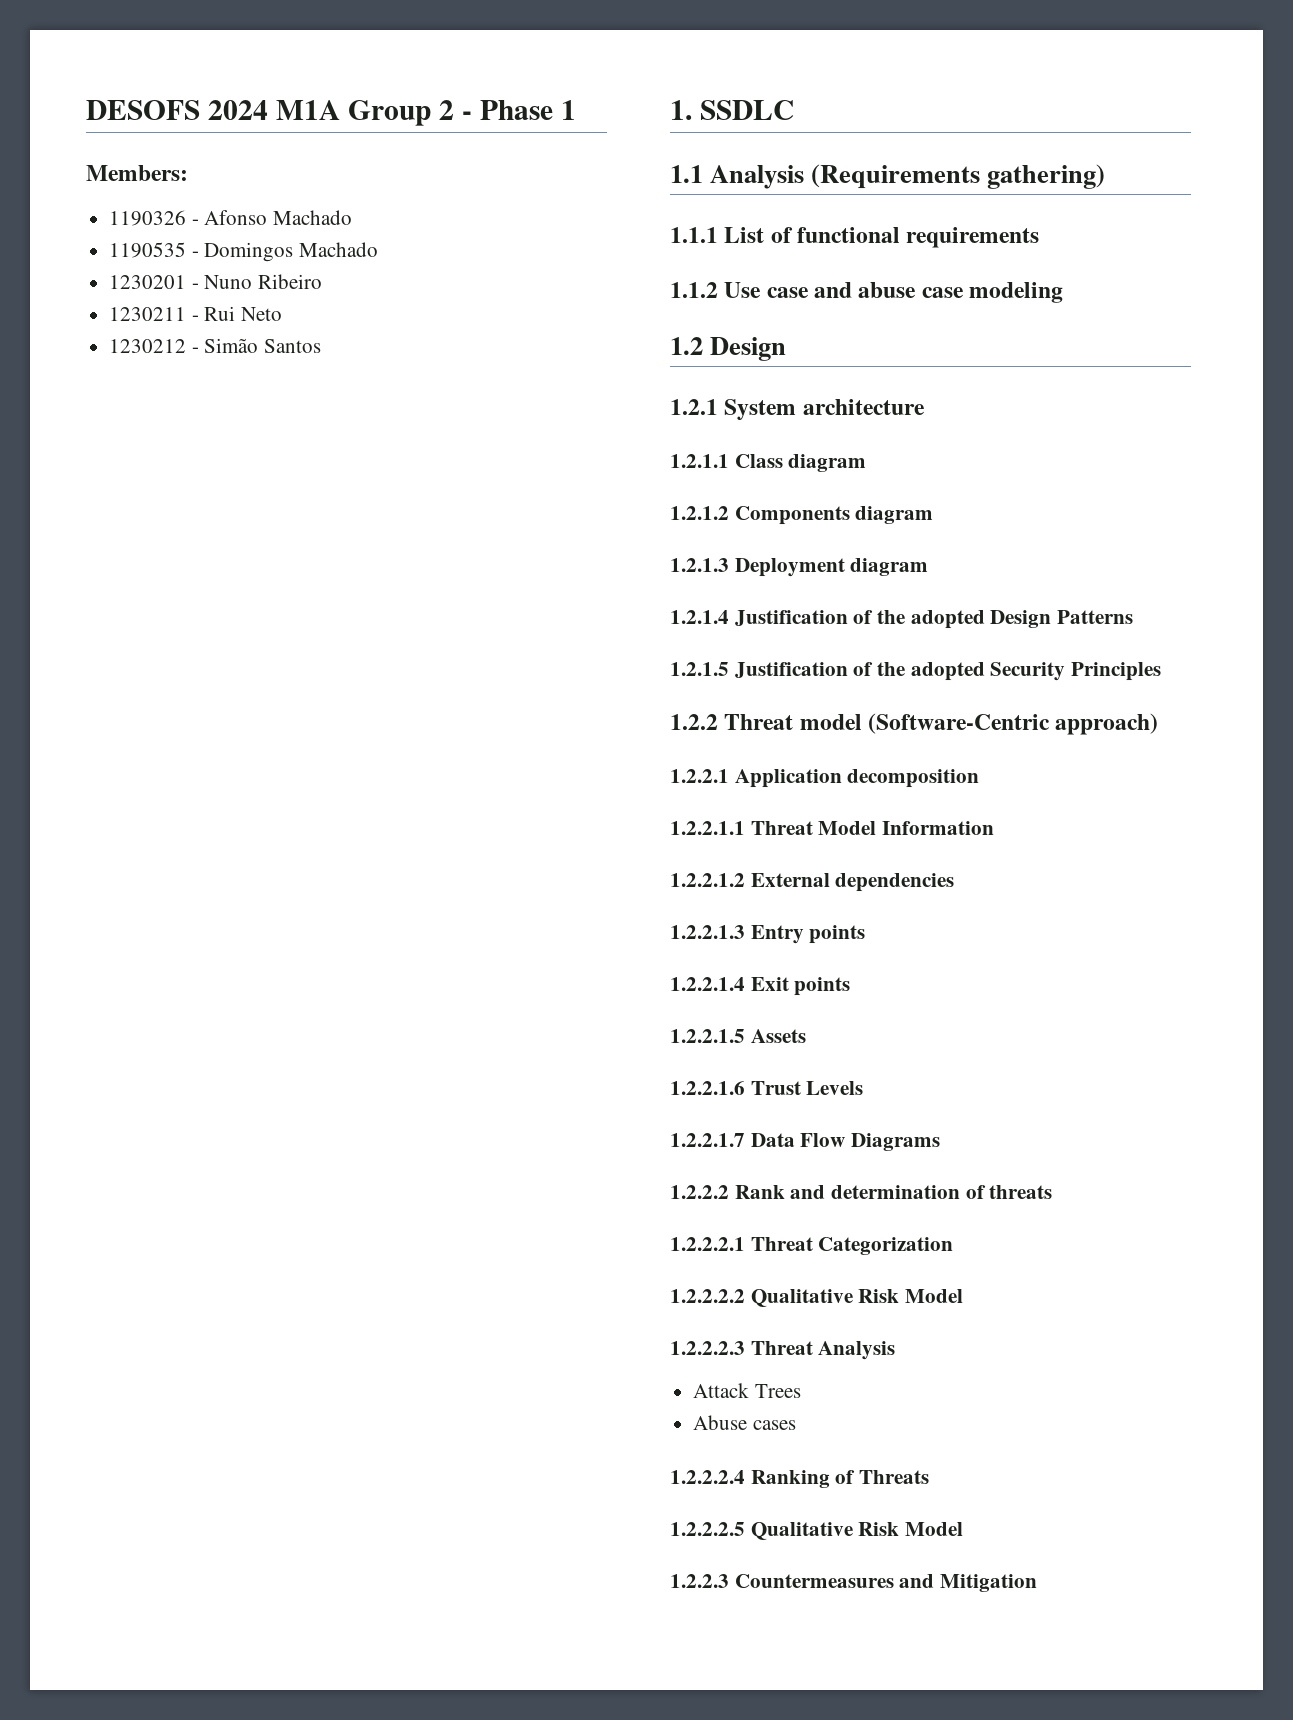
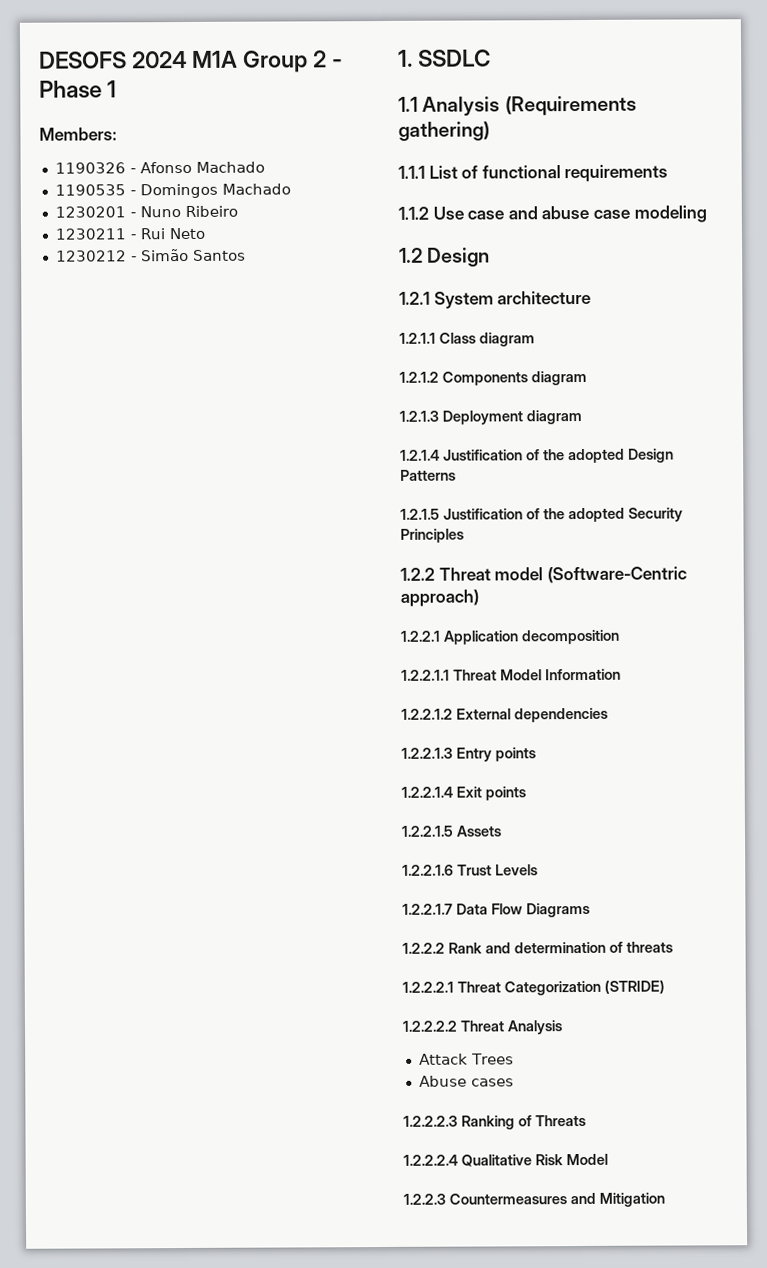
(954, 1246) none -> [603,979,665,994] (STRIDE)
[750,1289,964,1307] [670,1341,745,1355] Qualitative Risk Model // 1.2.2.2.3 -> (458, 1026) none
[670,1470,745,1484] 1.2.2.2.4 -> [403,1115,458,1127] 1.2.2.2.3
[670,1522,745,1536] 1.2.2.2.5 -> [403,1154,458,1166] 1.2.2.2.4

